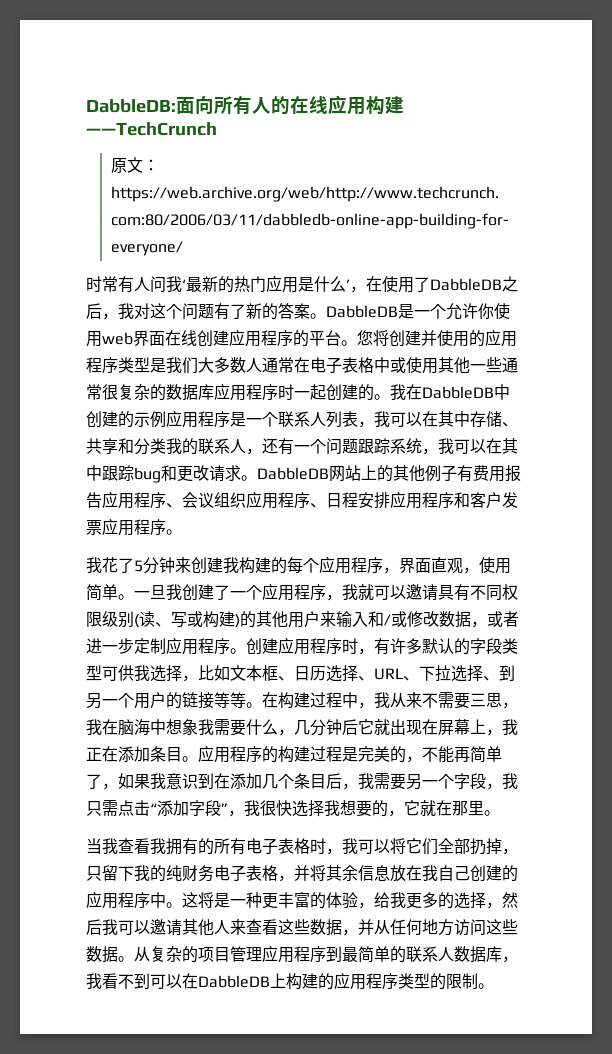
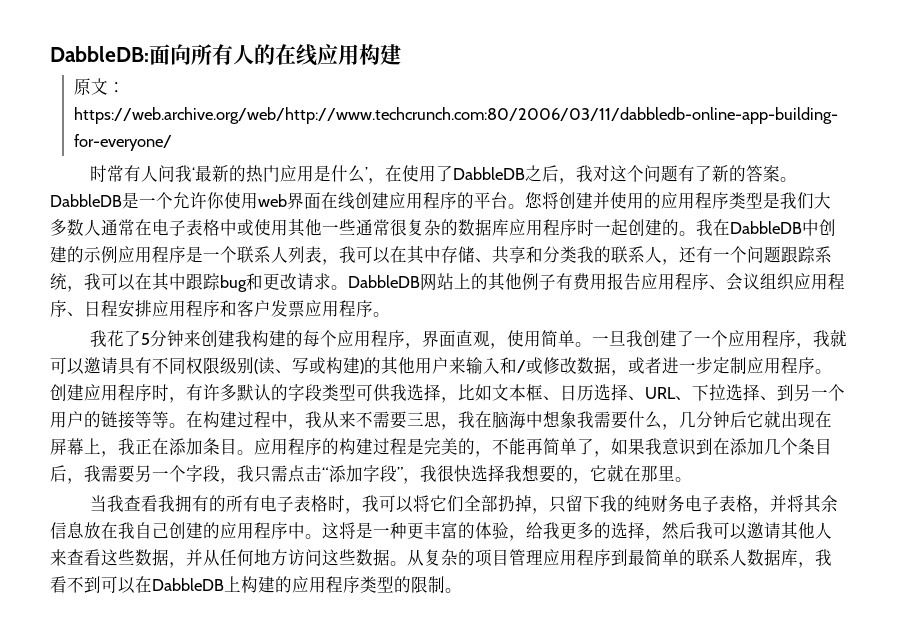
[86,122,217,136] ——TechCrunch -> (401, 54) none

